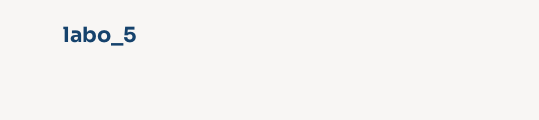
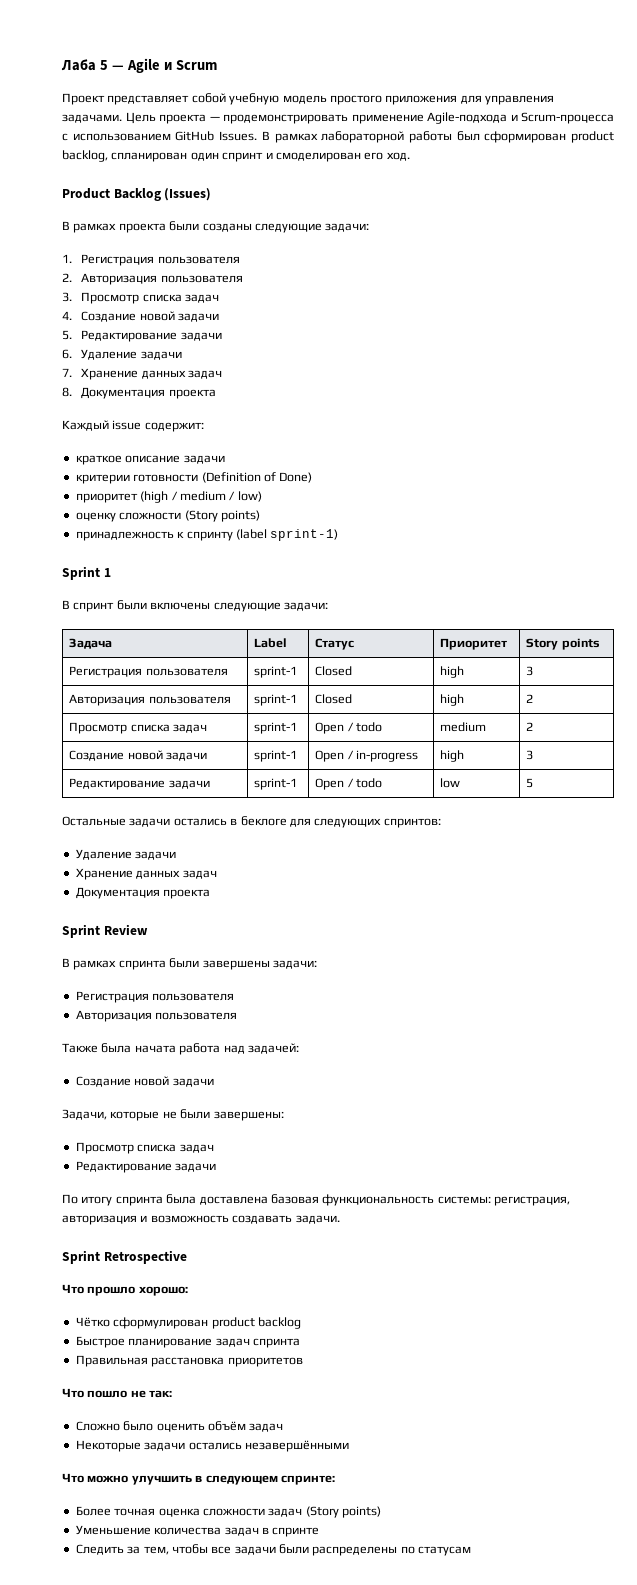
[63,26,137,46] labo_5 -> [61,58,217,73] [62,93,554,105] [62,112,614,124] [62,131,614,143] [62,150,410,162] [62,188,212,201] [62,221,370,233] [62,254,240,266] [62,273,243,285] [62,292,220,304] [62,311,220,322] [62,330,222,342] [62,349,182,360] [62,368,223,380] [62,387,216,399] [62,420,204,432] [75,455,225,465] [75,472,313,484] [75,491,262,503] [75,510,260,522] [75,529,339,541] [62,566,111,580] [62,600,328,612] [69,638,113,649] [254,638,288,648] [315,638,355,650] [440,638,508,650] [526,638,600,650] [69,666,228,678] [254,666,298,678] [315,666,353,676] [440,666,465,678] [526,666,534,676] [69,694,231,706] [254,694,298,706] [315,694,353,704] [440,694,465,706] [526,694,534,703] [69,722,207,734] [254,722,298,734] [315,722,382,734] [440,722,487,732] [526,722,534,731] [69,750,207,761] [254,750,298,762] [315,750,418,762] [440,750,465,762] [526,750,534,760] [69,778,210,790] [254,778,298,790] [315,778,382,790] [440,778,461,788] [526,778,534,788] [62,816,441,828] [75,849,177,860] [75,868,217,880] [75,887,211,899] [62,924,148,938] [62,958,317,970] [75,991,235,1003] [75,1010,238,1022] [62,1043,299,1055] [75,1076,214,1087] [62,1109,284,1121] [75,1142,214,1154] [75,1161,217,1173] [62,1194,570,1206] [62,1215,340,1225] [62,1250,187,1264] [62,1284,188,1296] [75,1317,301,1329] [75,1336,300,1348] [75,1355,303,1367] [62,1388,173,1398] [75,1421,284,1432] [75,1440,349,1452] [62,1473,335,1485] [75,1506,381,1518] [75,1525,320,1537] [75,1544,472,1556] Лаба 5 — Agile и Scrum // Проект представляет собой учебную модель простого приложения для управления задачами. Цель проекта — продемонстрировать применение Agile-подхода и Scrum-процесса с использованием GitHub Issues. В рамках лабораторной работы был сформирован product backlog, спланирован один спринт и смоделирован его ход. // Product Backlog (Issues) // В рамках проекта были созданы следующие задачи: // 1. Регистрация пользователя // 2. Авторизация пользователя // 3. Просмотр списка задач // 4. Создание новой задачи // 5. Редактирование задачи // 6. Удаление задачи // 7. Хранение данных задач // 8. Документация проекта // Каждый issue содержит: // краткое описание задачи // критерии готовности (Definition of Done) // приоритет (high / medium / low) // оценку сложности (Story points) // принадлежность к спринту (label sprint-1) // Sprint 1 // В спринт были включены следующие задачи: // Задача | Label | Статус | Приоритет | Story points // Регистрация пользователя | sprint-1 | Closed | high | 3 // Авторизация пользователя | sprint-1 | Closed | high | 2 // Просмотр списка задач | sprint-1 | Open / todo | medium | 2 // Создание новой задачи | sprint-1 | Open / in-progress | high | 3 // Редактирование задачи | sprint-1 | Open / todo | low | 5 // Остальные задачи остались в беклоге для следующих спринтов: // Удаление задачи // Хранение данных задач // Документация проекта // Sprint Review // В рамках спринта были завершены задачи: // Регистрация пользователя // Авторизация пользователя // Также была начата работа над задачей: // Создание новой задачи // Задачи, которые не были завершены: // Просмотр списка задач // Редактирование задачи // По итогу спринта была доставлена базовая функциональность системы: регистрация, авторизация и возможность создавать задачи. // Sprint Retrospective // Что прошло хорошо: // Чётко сформулирован product backlog // Быстрое планирование задач спринта // Правильная расстановка приоритетов // Что пошло не так: // Сложно было оценить объём задач // Некоторые задачи остались незавершёнными // Что можно улучшить в следующем спринте: // Более точная оценка сложности задач (Story points) // Уменьшение количества задач в спринте // Следить за тем, чтобы все задачи были распределены по статусам

